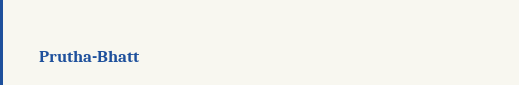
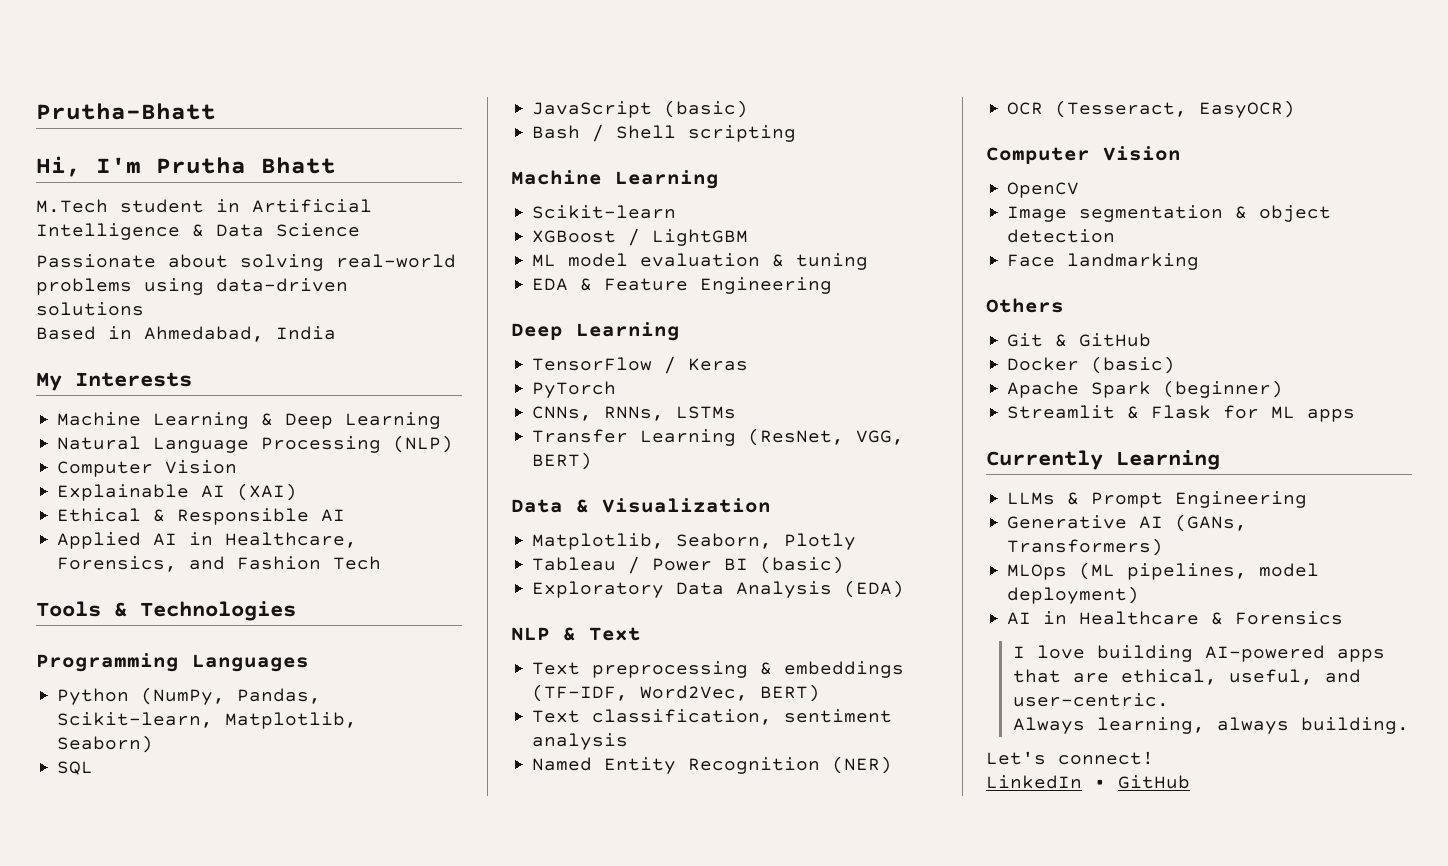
(140, 56) none -> [36,156,336,177] [36,199,372,213] [36,223,360,240] [36,254,456,271] [36,278,348,295] [36,302,144,316] [36,326,336,342] [36,372,192,391] [57,412,442,429] [57,435,454,453] [57,460,238,477] [57,483,298,501] [57,508,346,525] [57,532,358,549] [57,556,382,572] [36,601,296,621] [36,653,309,672] [57,687,322,705] [57,712,358,729] [57,735,154,753] [57,761,94,775] [532,100,749,118] [532,124,797,142] [511,170,719,189] [532,205,677,219] [532,228,749,246] [532,253,869,270] [532,277,833,294] [511,322,680,341] [532,356,749,374] [532,381,617,398] [532,406,737,421] [532,428,905,446] [532,452,593,470] [511,498,771,513] [532,533,857,550] [532,556,845,574] [532,580,905,598] [511,627,641,641] [532,661,905,678] [532,684,821,702] [532,709,893,725] [532,733,629,750] [532,756,893,774] [1007,100,1296,118] [986,146,1181,164] [1007,182,1080,198] [1007,205,1332,222] [1007,229,1116,243] [1007,253,1200,270] [986,298,1064,313] [1007,333,1152,347] [1007,356,1176,374] [1007,380,1284,398] [1007,405,1356,422] [986,450,1220,470] [1007,491,1308,508] [1007,514,1248,532] [1007,538,1164,556] [1007,562,1320,580] [1007,586,1140,604] [1007,611,1344,625] [1012,645,1385,662] [1012,669,1361,685] [1012,693,1169,707] [1012,717,1409,734] [986,751,1154,765] [986,775,1190,789] // Hi, I'm Prutha Bhatt // M.Tech student in Artificial Intelligence & Data Science // Passionate about solving real-world problems using data-driven solutions // Based in Ahmedabad, India // My Interests // Machine Learning & Deep Learning // Natural Language Processing (NLP) // Computer Vision // Explainable AI (XAI) // Ethical & Responsible AI // Applied AI in Healthcare, Forensics, and Fashion Tech // Tools & Technologies // Programming Languages // Python (NumPy, Pandas, Scikit-learn, Matplotlib, Seaborn) // SQL // JavaScript (basic) // Bash / Shell scripting // Machine Learning // Scikit-learn // XGBoost / LightGBM // ML model evaluation & tuning // EDA & Feature Engineering // Deep Learning // TensorFlow / Keras // PyTorch // CNNs, RNNs, LSTMs // Transfer Learning (ResNet, VGG, BERT) // Data & Visualization // Matplotlib, Seaborn, Plotly // Tableau / Power BI (basic) // Exploratory Data Analysis (EDA) // NLP & Text // Text preprocessing & embeddings (TF-IDF, Word2Vec, BERT) // Text classification, sentiment analysis // Named Entity Recognition (NER) // OCR (Tesseract, EasyOCR) // Computer Vision // OpenCV // Image segmentation & object detection // Face landmarking // Others // Git & GitHub // Docker (basic) // Apache Spark (beginner) // Streamlit & Flask for ML apps // Currently Learning // LLMs & Prompt Engineering // Generative AI (GANs, Transformers) // MLOps (ML pipelines, model deployment) // AI in Healthcare & Forensics // I love building AI-powered apps that are ethical, useful, and user-centric. // Always learning, always building. // Let's connect! // LinkedIn • GitHub

